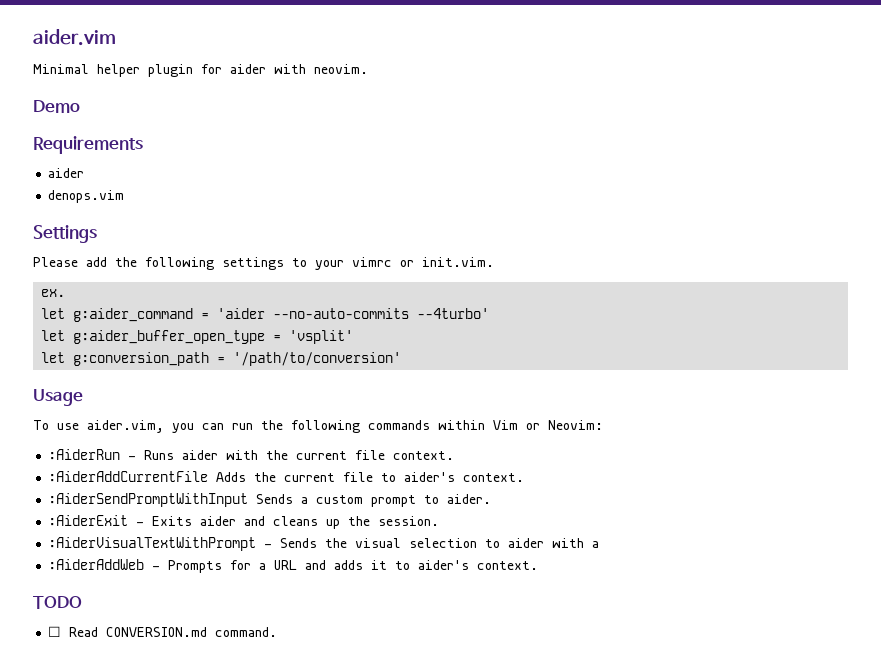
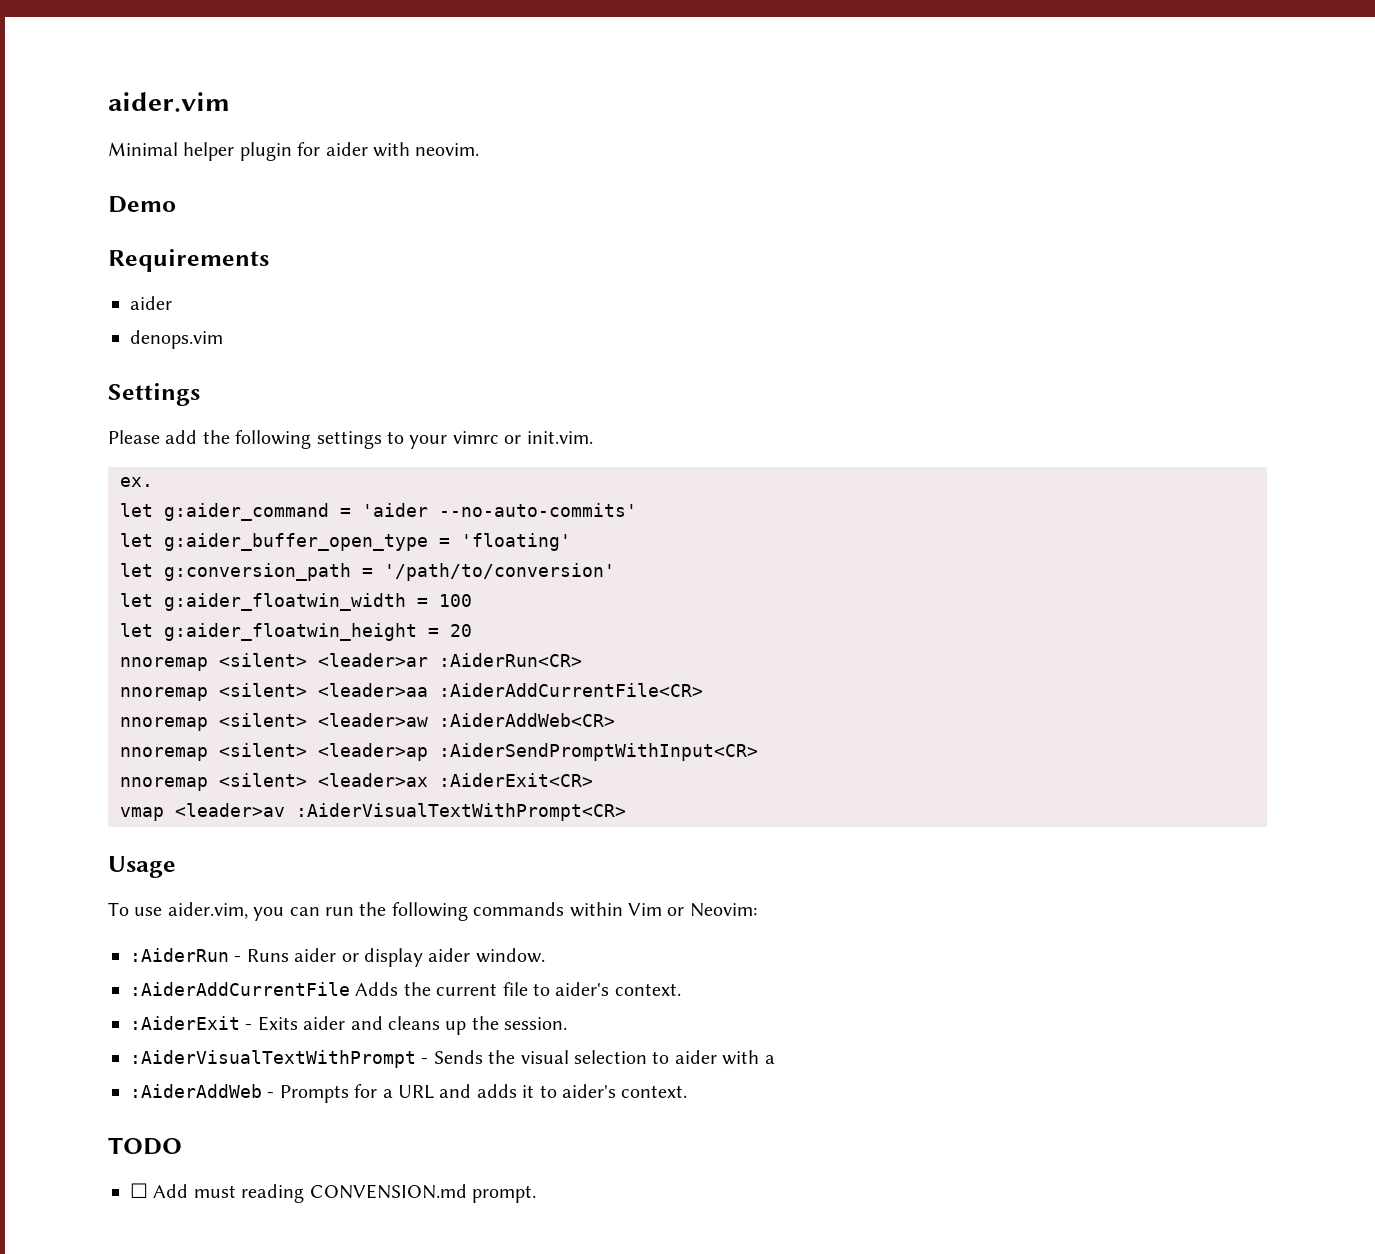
[273,308,490,319] --no-auto-commits --4turbo' -> [439,503,637,517] --no-auto-commits'
[289,330,354,344] 'vsplit' -> [461,533,571,551] 'floating'
(402, 359) none -> [120,593,472,611] [120,623,472,641] [120,653,582,671] [120,683,703,701] [120,713,615,731] [120,743,758,761] [120,773,593,791] [120,803,626,821] // let g:aider_floatwin_width = 100 // let g:aider_floatwin_height = 20 // nnoremap <silent> <leader>ar :AiderRun<CR> // nnoremap <silent> <leader>aa :AiderAddCurrentFile<CR> // nnoremap <silent> <leader>aw :AiderAddWeb<CR> // nnoremap <silent> <leader>ap :AiderSendPromptWithInput<CR> // nnoremap <silent> <leader>ax :AiderExit<CR> // vmap <leader>av :AiderVisualTextWithPrompt<CR>
[226,450,455,460] with the current file context. -> [341,948,545,967] or display aider window.
[48,493,492,507] // :AiderSendPromptWithInput Sends a custom prompt to aider. -> (681, 989) none
[69,627,278,637] Read CONVERSION.md command. -> [153,1184,536,1203] Add must reading CONVENSION.md prompt.

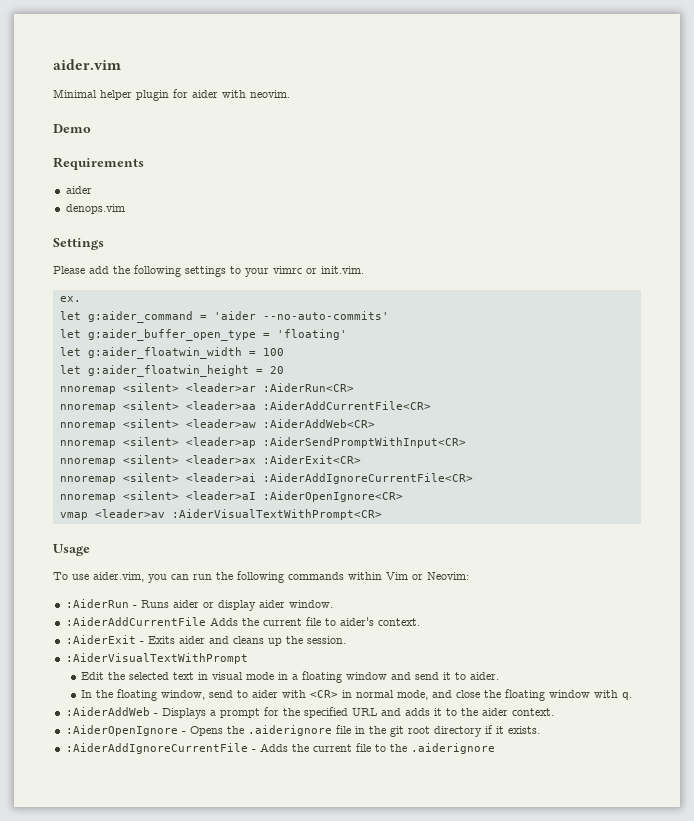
[120,563,615,581] // let g:conversion_path = '/path/to/conversion' -> (347, 334) none
(593, 780) none -> [59,473,473,484] [59,491,403,502] // nnoremap <silent> <leader>ai :AiderAddIgnoreCurrentFile<CR> // nnoremap <silent> <leader>aI :AiderOpenIgnore<CR>
[421,1050,775,1065] [130,1084,393,1103] - Sends the visual selection to aider with a // :AiderAddWeb - Prompts for a -> [81,671,500,683] [81,689,633,701] [65,707,348,719] // Edit the selected text in visual mode in a floating window and send it to aider. // In the floating window, send to aider with <CR> in normal mode, and close the floating window with q. // :AiderAddWeb - Displays a prompt for the specified
[561,1084,688,1098] [108,1137,182,1155] [130,1183,536,1203] aider's context. // TODO // ☐ Add must reading CONVENSION.md prompt. -> [460,708,554,716] [65,725,540,737] [65,743,495,754] the aider context. // :AiderOpenIgnore - Opens the .aiderignore file in the git root directory if it exists. // :AiderAddIgnoreCurrentFile - Adds the current file to the .aiderignore

